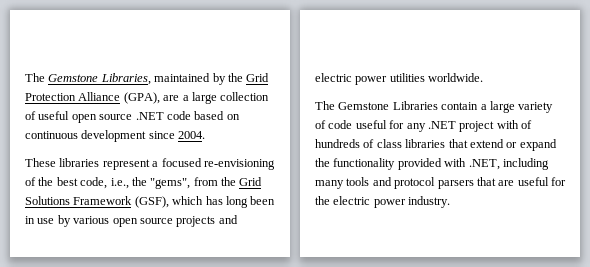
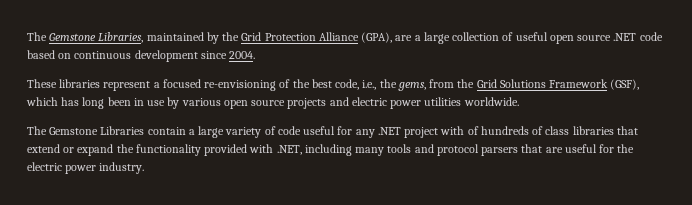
[150,178,191,189] "gems", -> [397,82,426,91] gems,

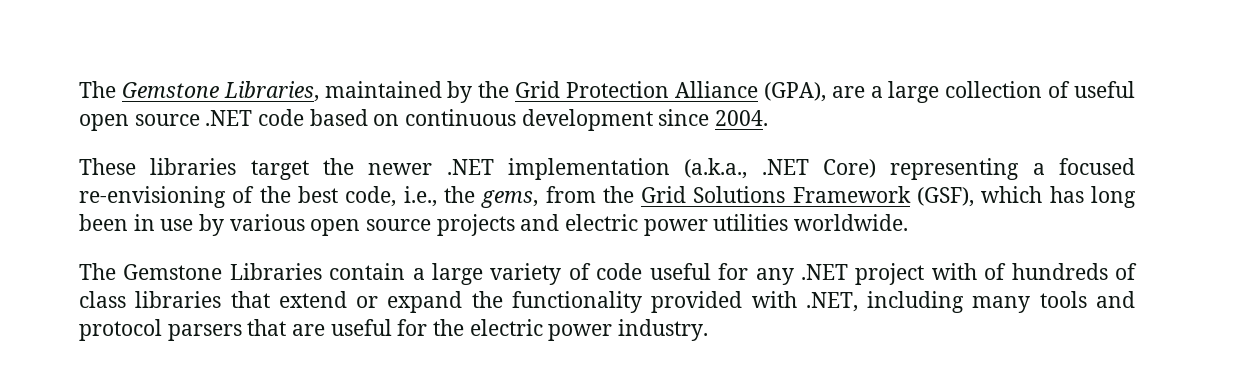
[103,81,151,91] represent -> [250,158,1020,180] target the newer .NET implementation (a.k.a., .NET Core) representing

